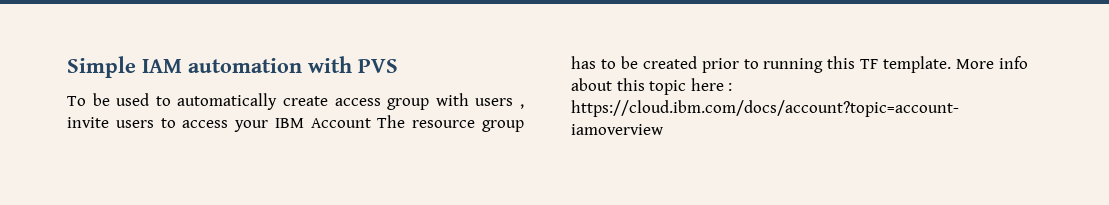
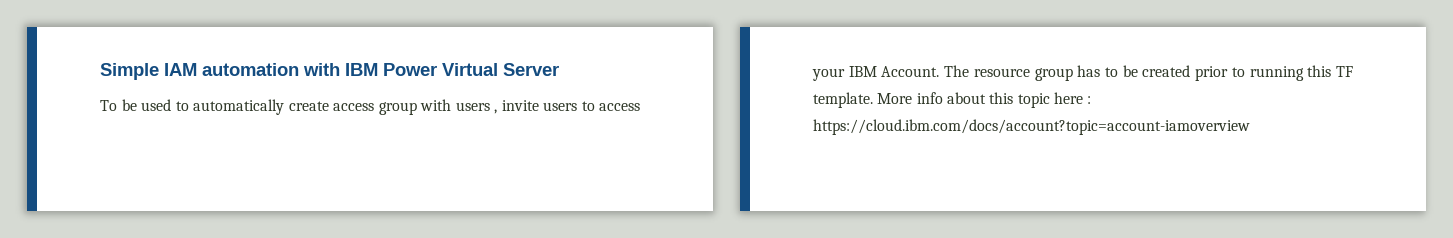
[358,59,398,73] PVS -> [345,63,559,76] IBM Power Virtual Server
[310,118,371,128] Account -> [881,66,940,77] Account.

